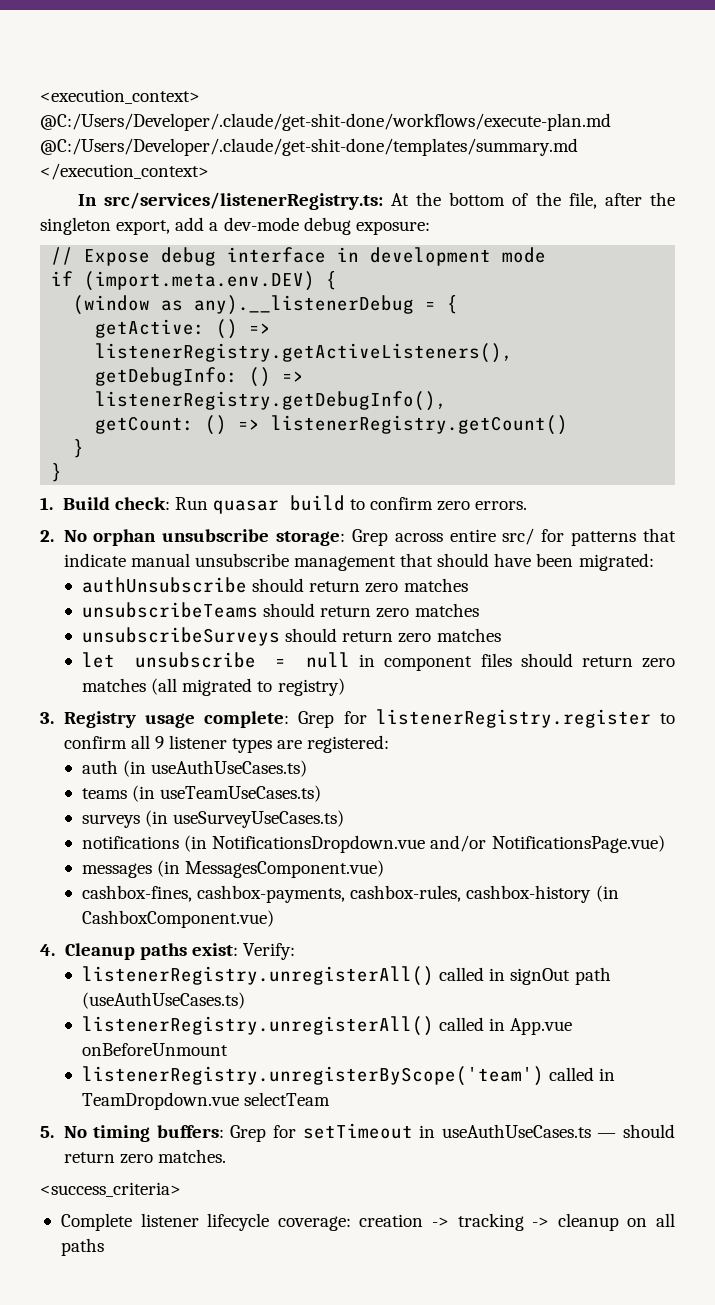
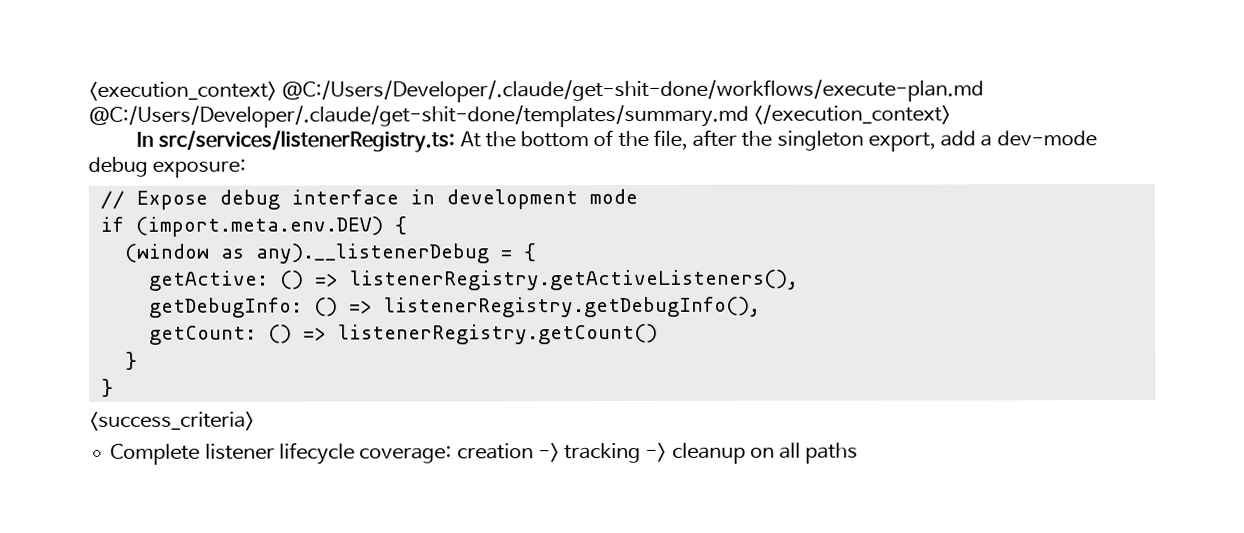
[40,495,528,514] [40,528,677,546] [63,553,654,571] [82,577,468,593] [82,602,479,618] [82,627,501,646] [82,652,676,671] [82,678,345,696] [40,709,675,728] [63,735,390,753] [82,760,308,777] [82,785,322,802] [82,810,345,828] [82,835,665,853] [82,860,385,878] [82,885,619,903] [82,910,275,928] [40,943,295,960] [82,966,611,986] [82,992,246,1009] [82,1016,573,1036] [82,1043,229,1056] [82,1066,616,1086] [82,1092,331,1110] [40,1123,675,1142] [63,1149,226,1164] // 1. Build check: Run quasar build to confirm zero errors. // 2. No orphan unsubscribe storage: Grep across entire src/ for patterns that indicate manual unsubscribe management that should have been migrated: // authUnsubscribe should return zero matches // unsubscribeTeams should return zero matches // unsubscribeSurveys should return zero matches // let unsubscribe = null in component files should return zero matches (all migrated to registry) // 3. Registry usage complete: Grep for listenerRegistry.register to confirm all 9 listener types are registered: // auth (in useAuthUseCases.ts) // teams (in useTeamUseCases.ts) // surveys (in useSurveyUseCases.ts) // notifications (in NotificationsDropdown.vue and/or NotificationsPage.vue) // messages (in MessagesComponent.vue) // cashbox-fines, cashbox-payments, cashbox-rules, cashbox-history (in CashboxComponent.vue) // 4. Cleanup paths exist: Verify: // listenerRegistry.unregisterAll() called in signOut path (useAuthUseCases.ts) // listenerRegistry.unregisterAll() called in App.vue onBeforeUnmount // listenerRegistry.unregisterByScope('team') called in TeamDropdown.vue selectTeam // 5. No timing buffers: Grep for setTimeout in useAuthUseCases.ts — should return zero matches. -> (114, 387) none

